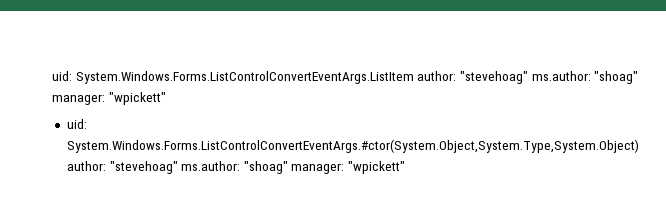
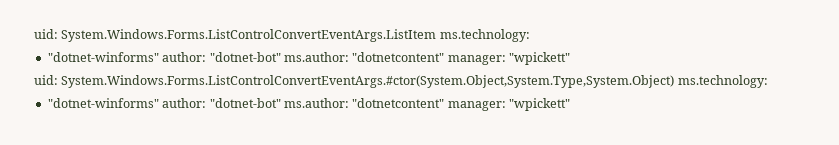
[417,71,639,84] [52,92,166,105] [66,119,87,129] [66,139,639,153] [66,161,288,174] author: "stevehoag" ms.author: "shoag" manager: "wpickett" // uid: System.Windows.Forms.ListControlConvertEventArgs.#ctor(System.Object,System.Type,System.Object) author: "stevehoag" ms.author: "shoag" -> [439,29,530,42] [47,52,570,65] [34,75,768,88] [47,98,445,108] ms.technology: // "dotnet-winforms" author: "dotnet-bot" ms.author: "dotnetcontent" manager: "wpickett" // uid: System.Windows.Forms.ListControlConvertEventArgs.#ctor(System.Object,System.Type,System.Object) ms.technology: // "dotnet-winforms" author: "dotnet-bot" ms.author: "dotnetcontent"

